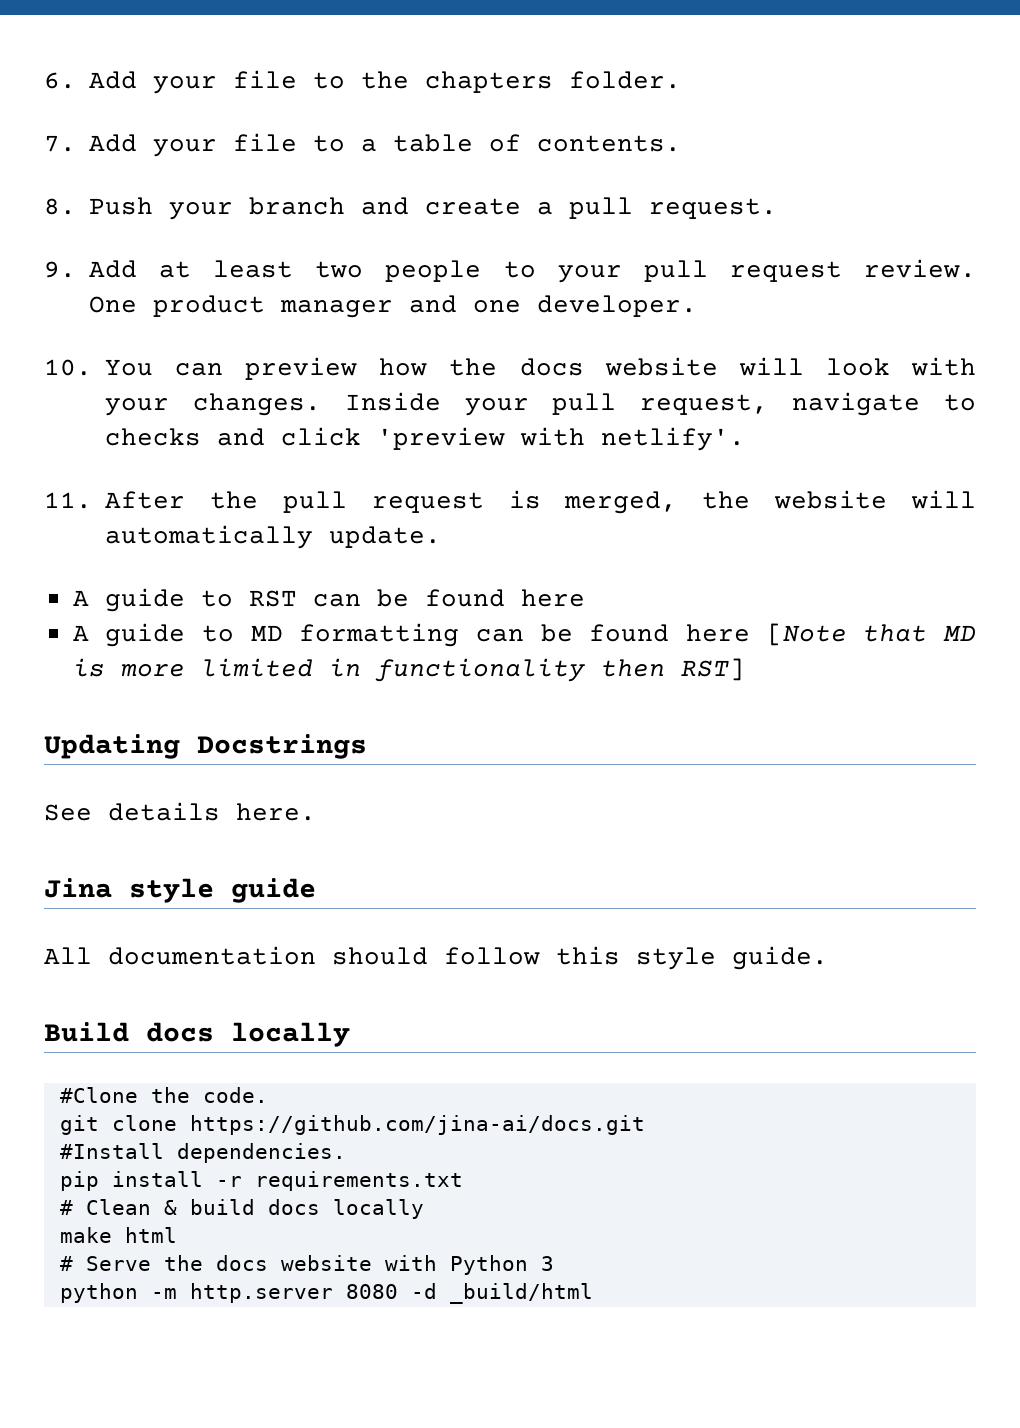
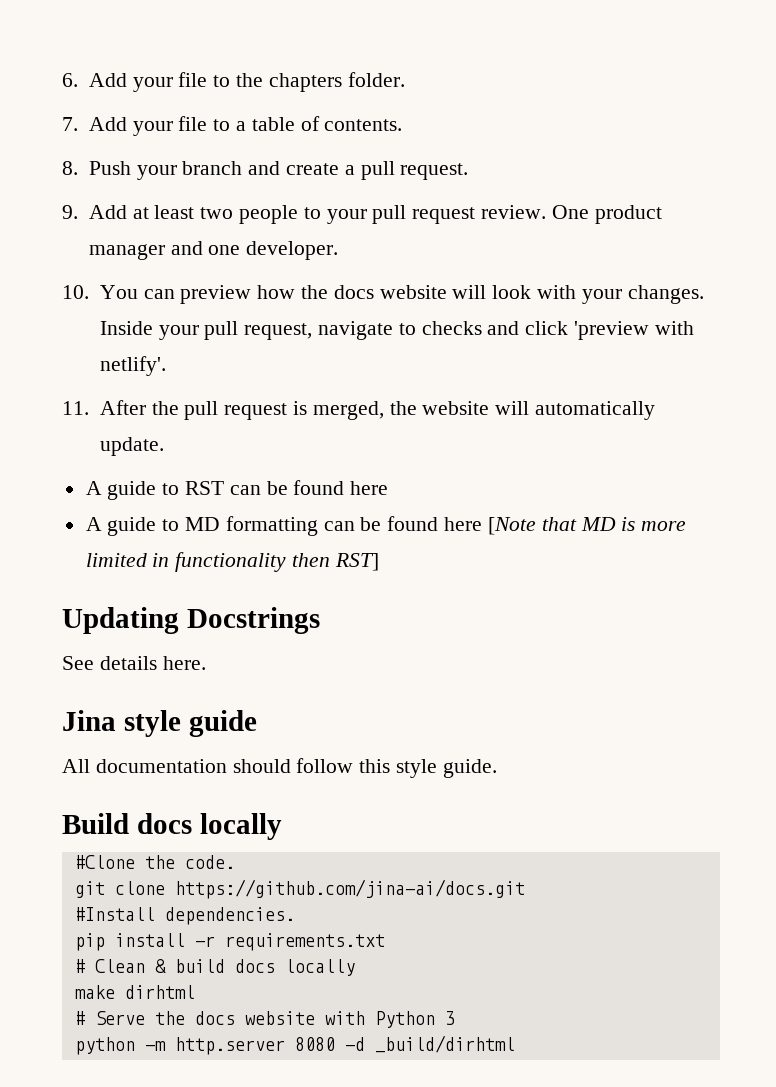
[124,1227,177,1243] html -> [124,985,195,999] dirhtml
[449,1283,593,1304] _build/html -> [374,1035,515,1053] _build/dirhtml

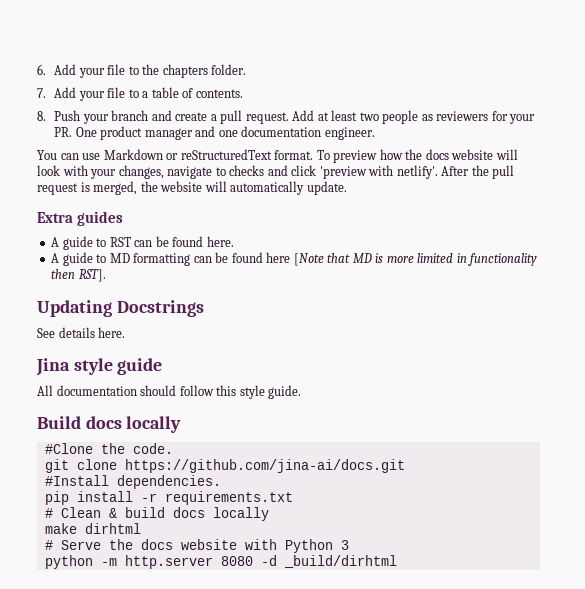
[62,205,78,219] // 9. -> (289, 118) none
[303,205,546,224] to your pull request review. -> [421,111,536,124] [54,127,73,137] as reviewers for your PR.
[246,241,339,260] [62,285,175,299] developer. // 10. You can -> [241,126,375,140] [37,149,330,160] documentation engineer. // You can use Markdown or reStructuredText format. To
[627,285,704,304] [99,321,313,340] changes. Inside your pull request, -> [118,165,164,179] changes,
[62,401,89,415] // 11. -> (438, 172) none
(164, 446) none -> [37,211,124,226] // Extra guides
[350,481,389,495] here -> [206,236,234,247] here.
[334,553,379,571] RST] -> [78,269,106,282] RST].

